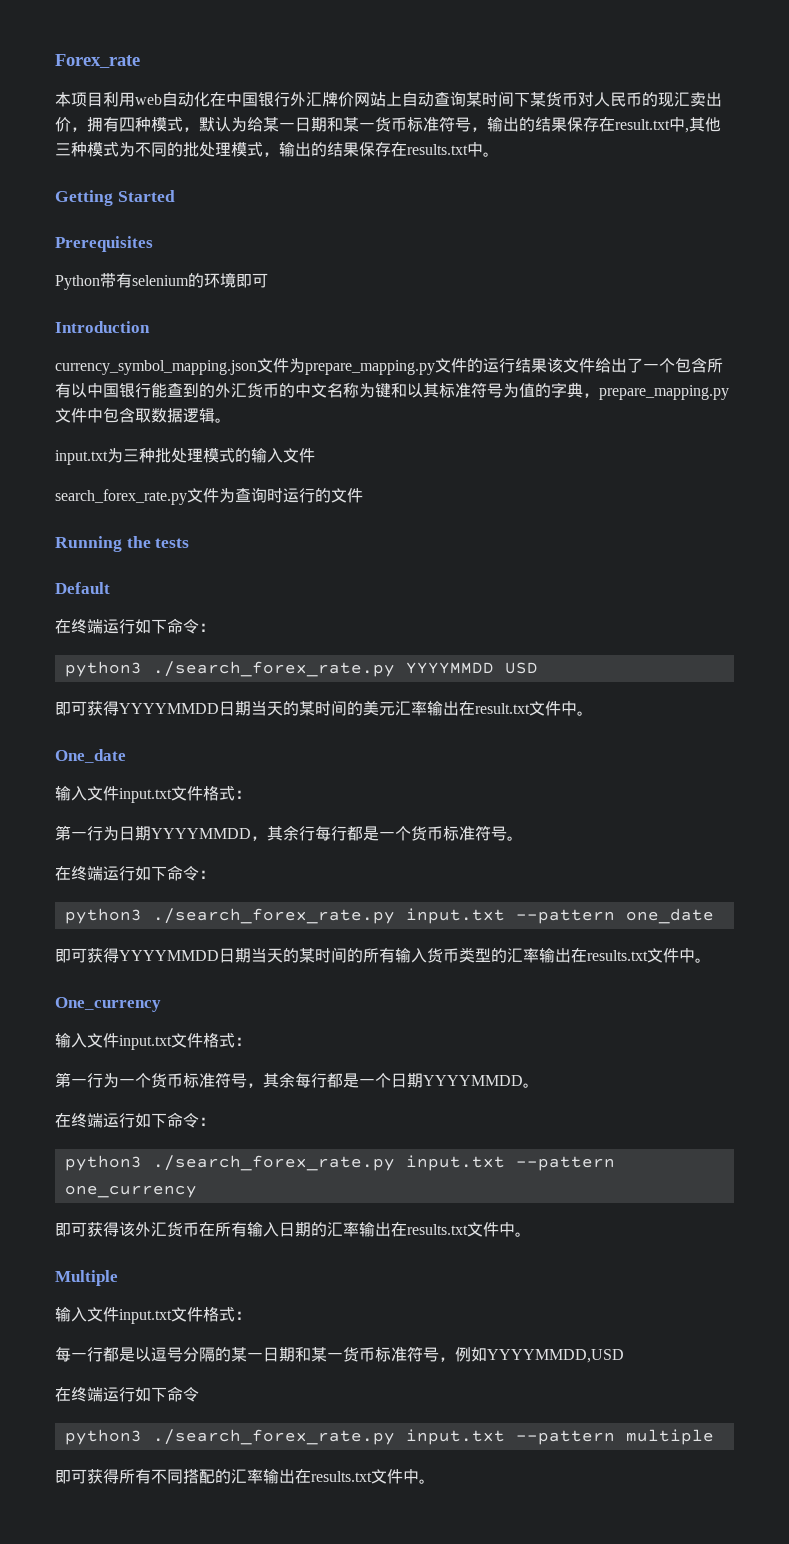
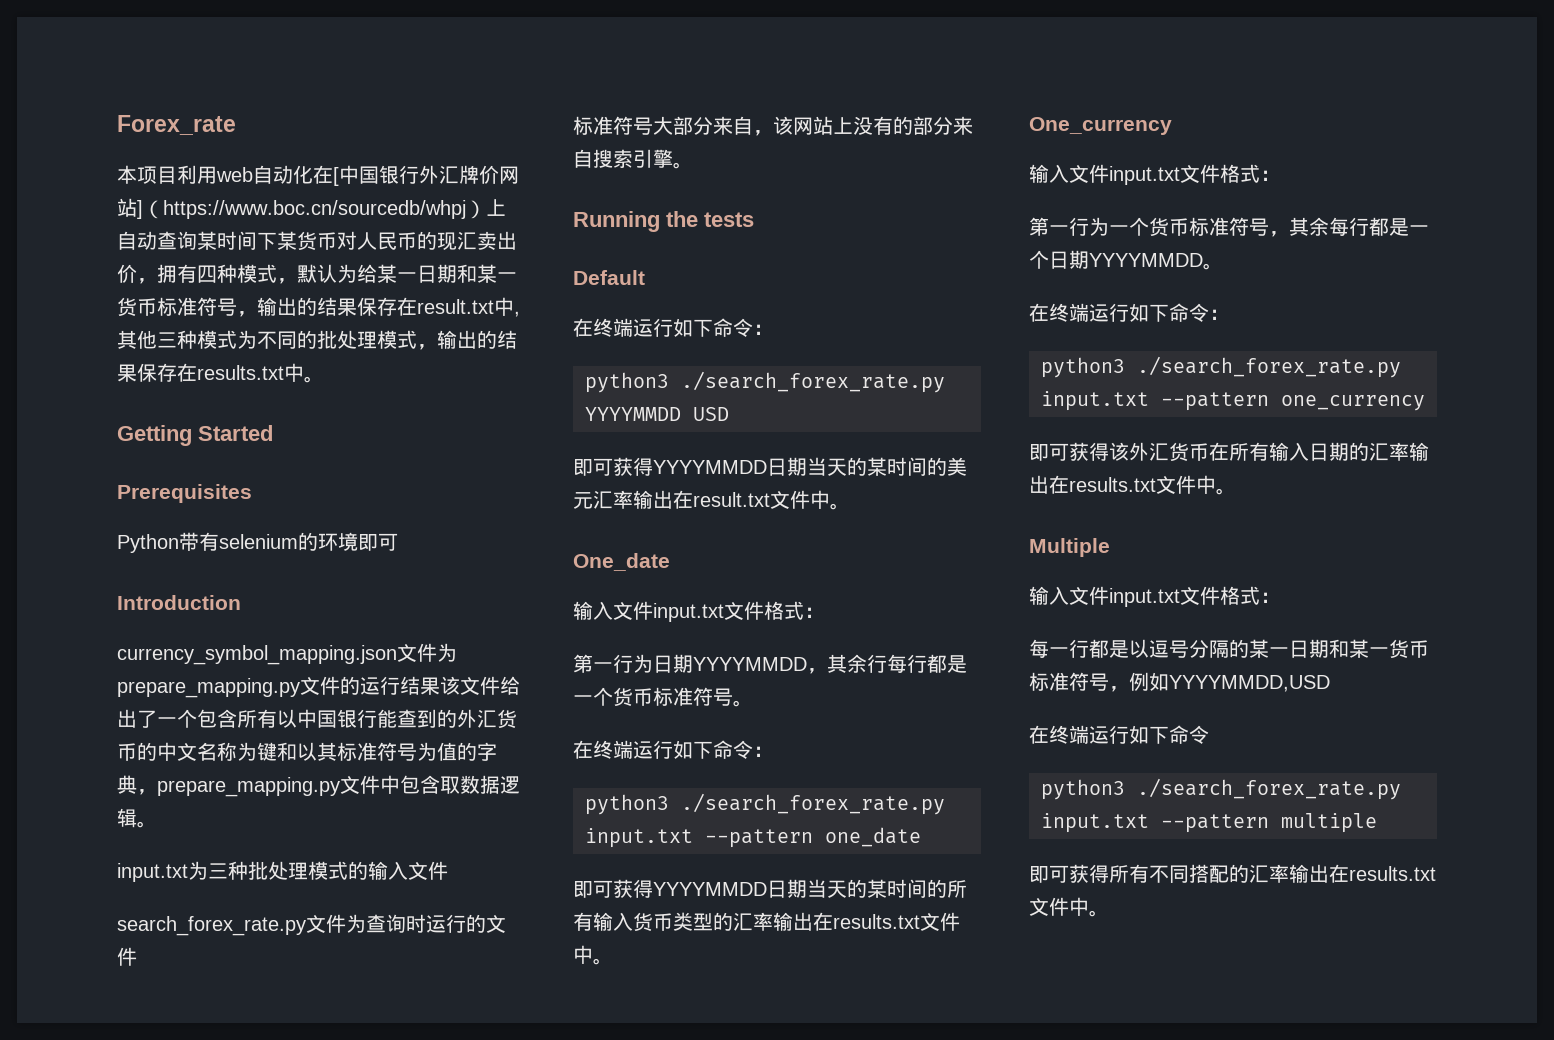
(226, 99) none -> [333,167,339,186] [
(386, 99) none -> [137,200,486,219] ]（https://www.boc.cn/sourcedb/whpj）
(363, 495) none -> [573,116,973,136] [573,149,693,169] // 标准符号大部分来自，该网站上没有的部分来自搜索引擎。

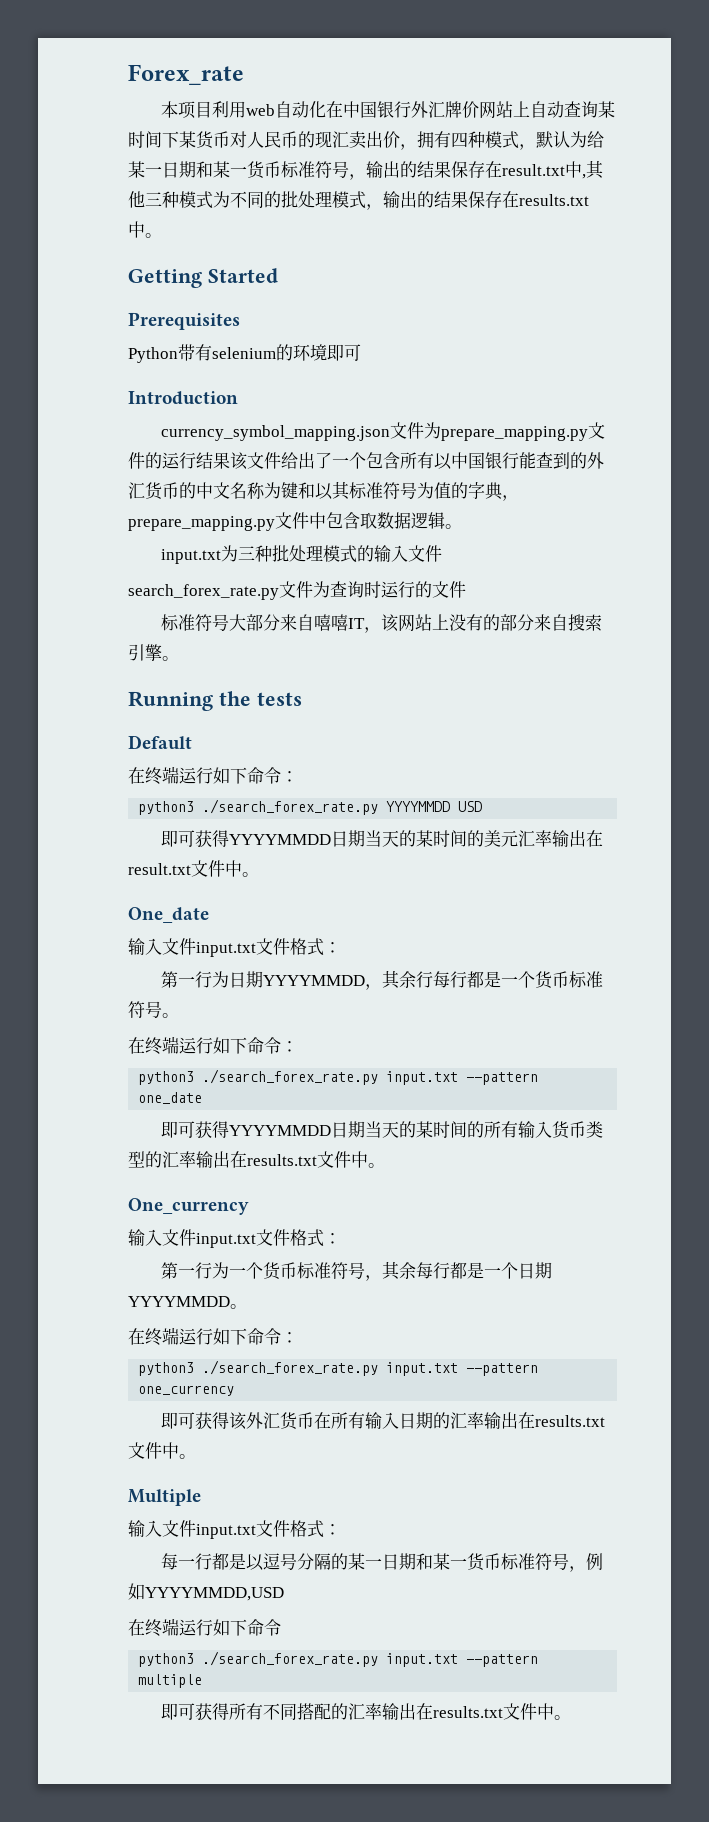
[333,167,339,186] [ -> (343, 109) none
[137,200,486,219] ]（https://www.boc.cn/sourcedb/whpj） -> (513, 109) none
(753, 125) none -> [313,614,365,631] 嘻嘻IT

